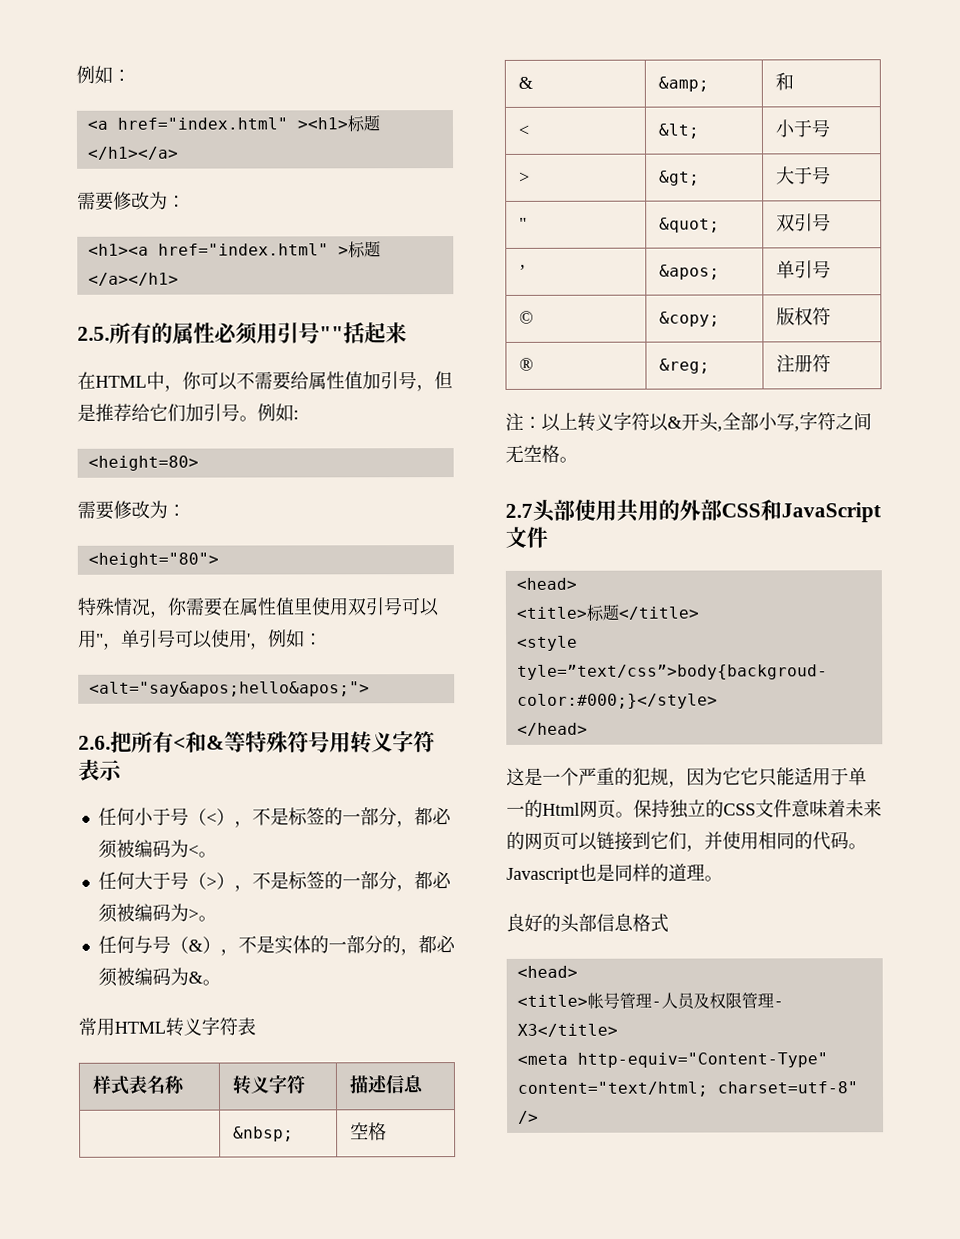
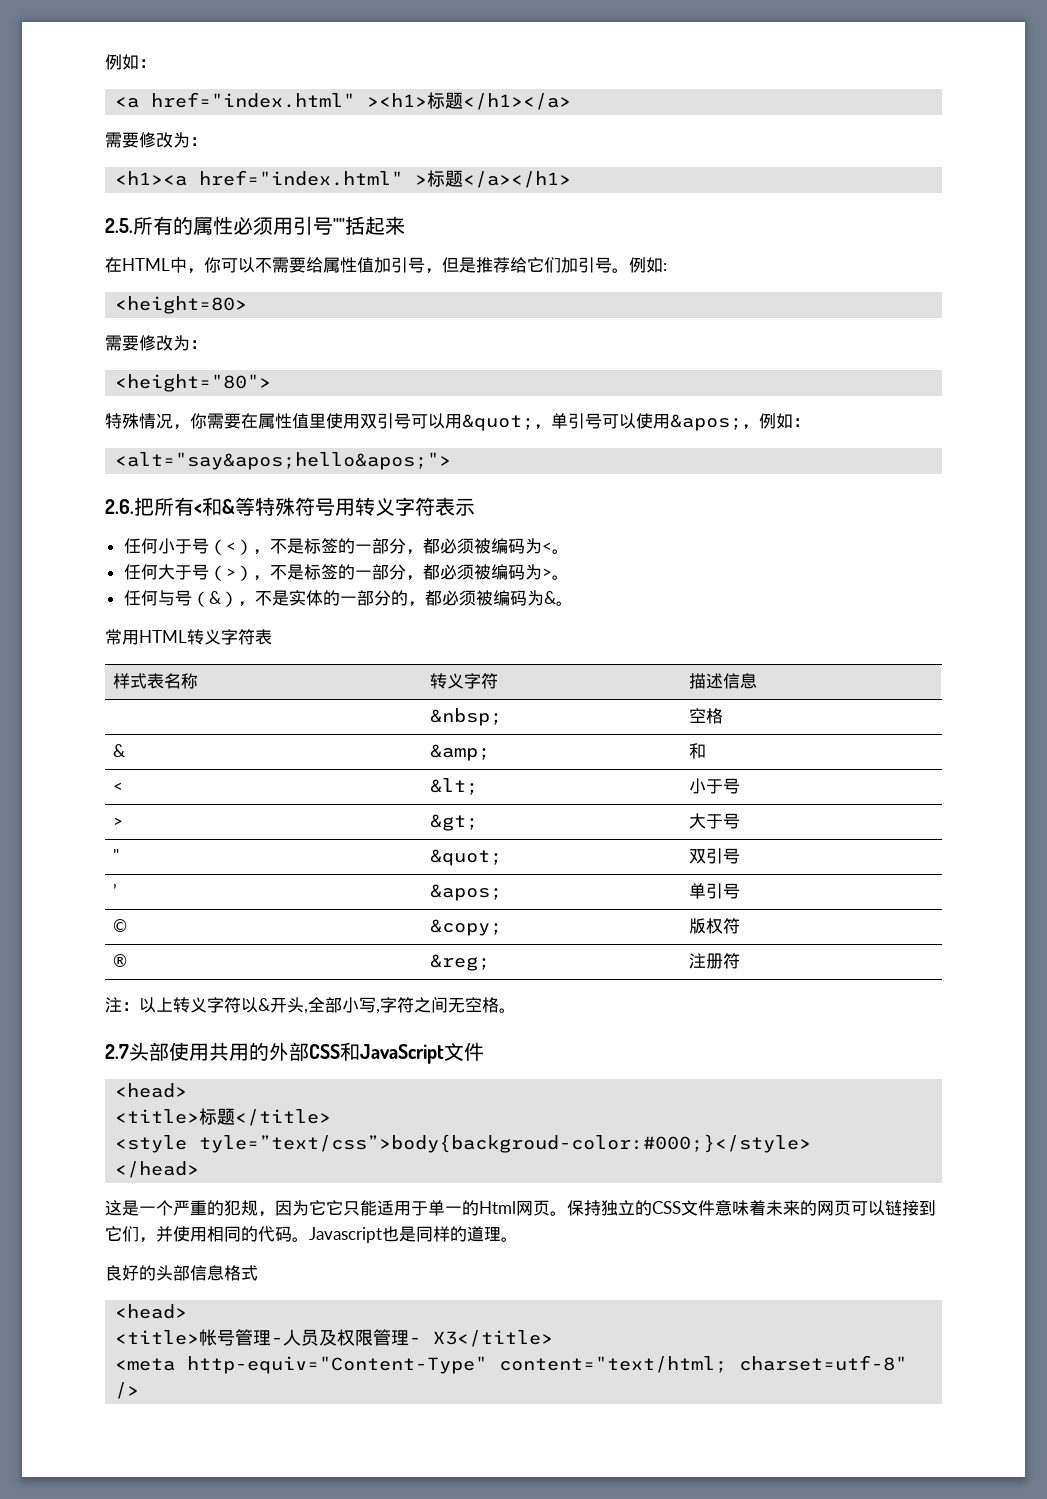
[96,633,104,646] " -> [462,414,534,431] &quot;
[247,633,251,646] ' -> [670,414,742,431] &apos;

